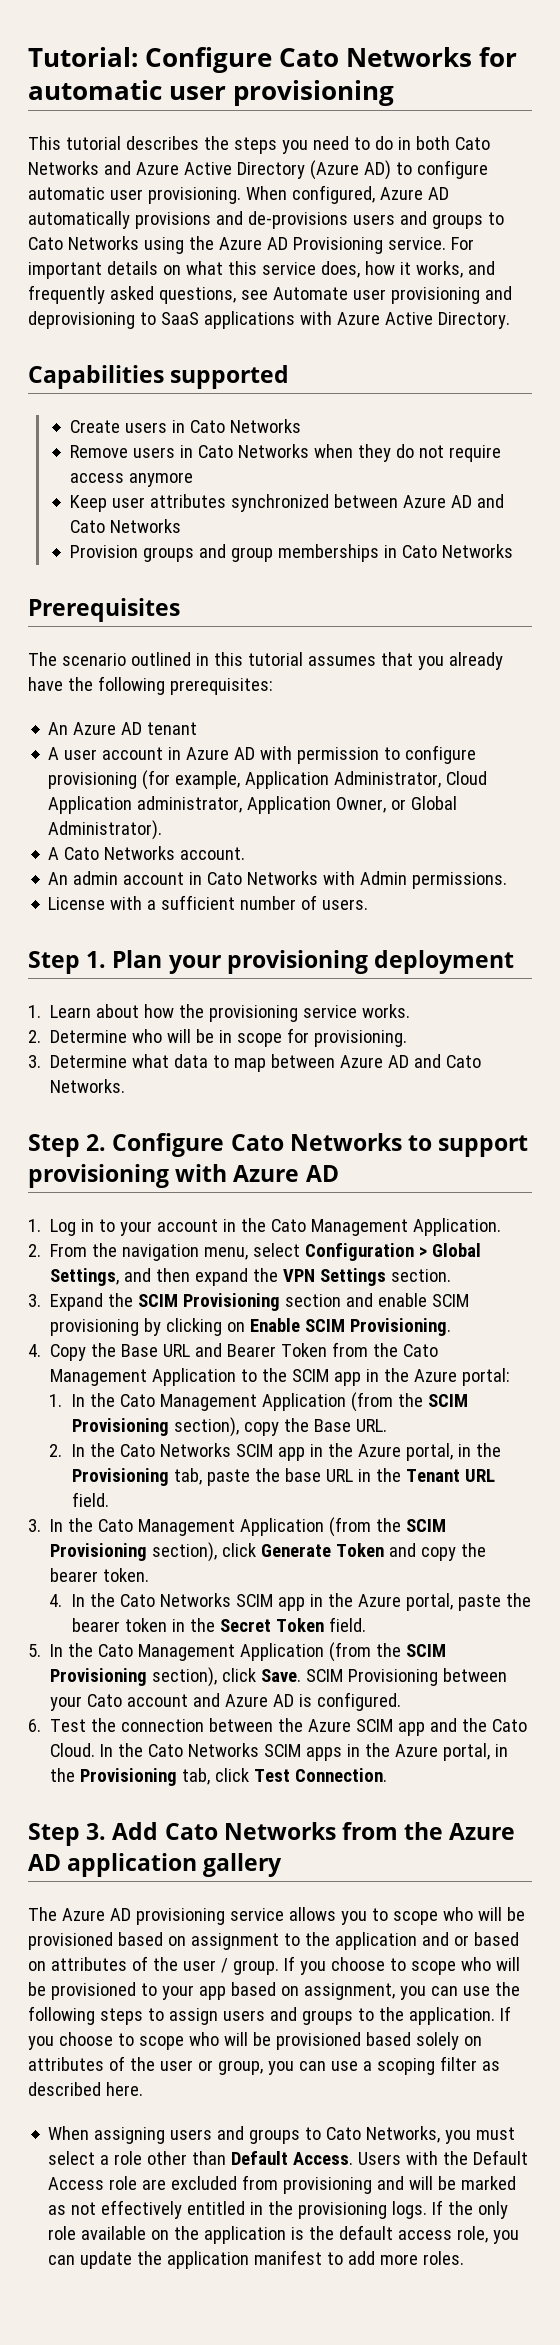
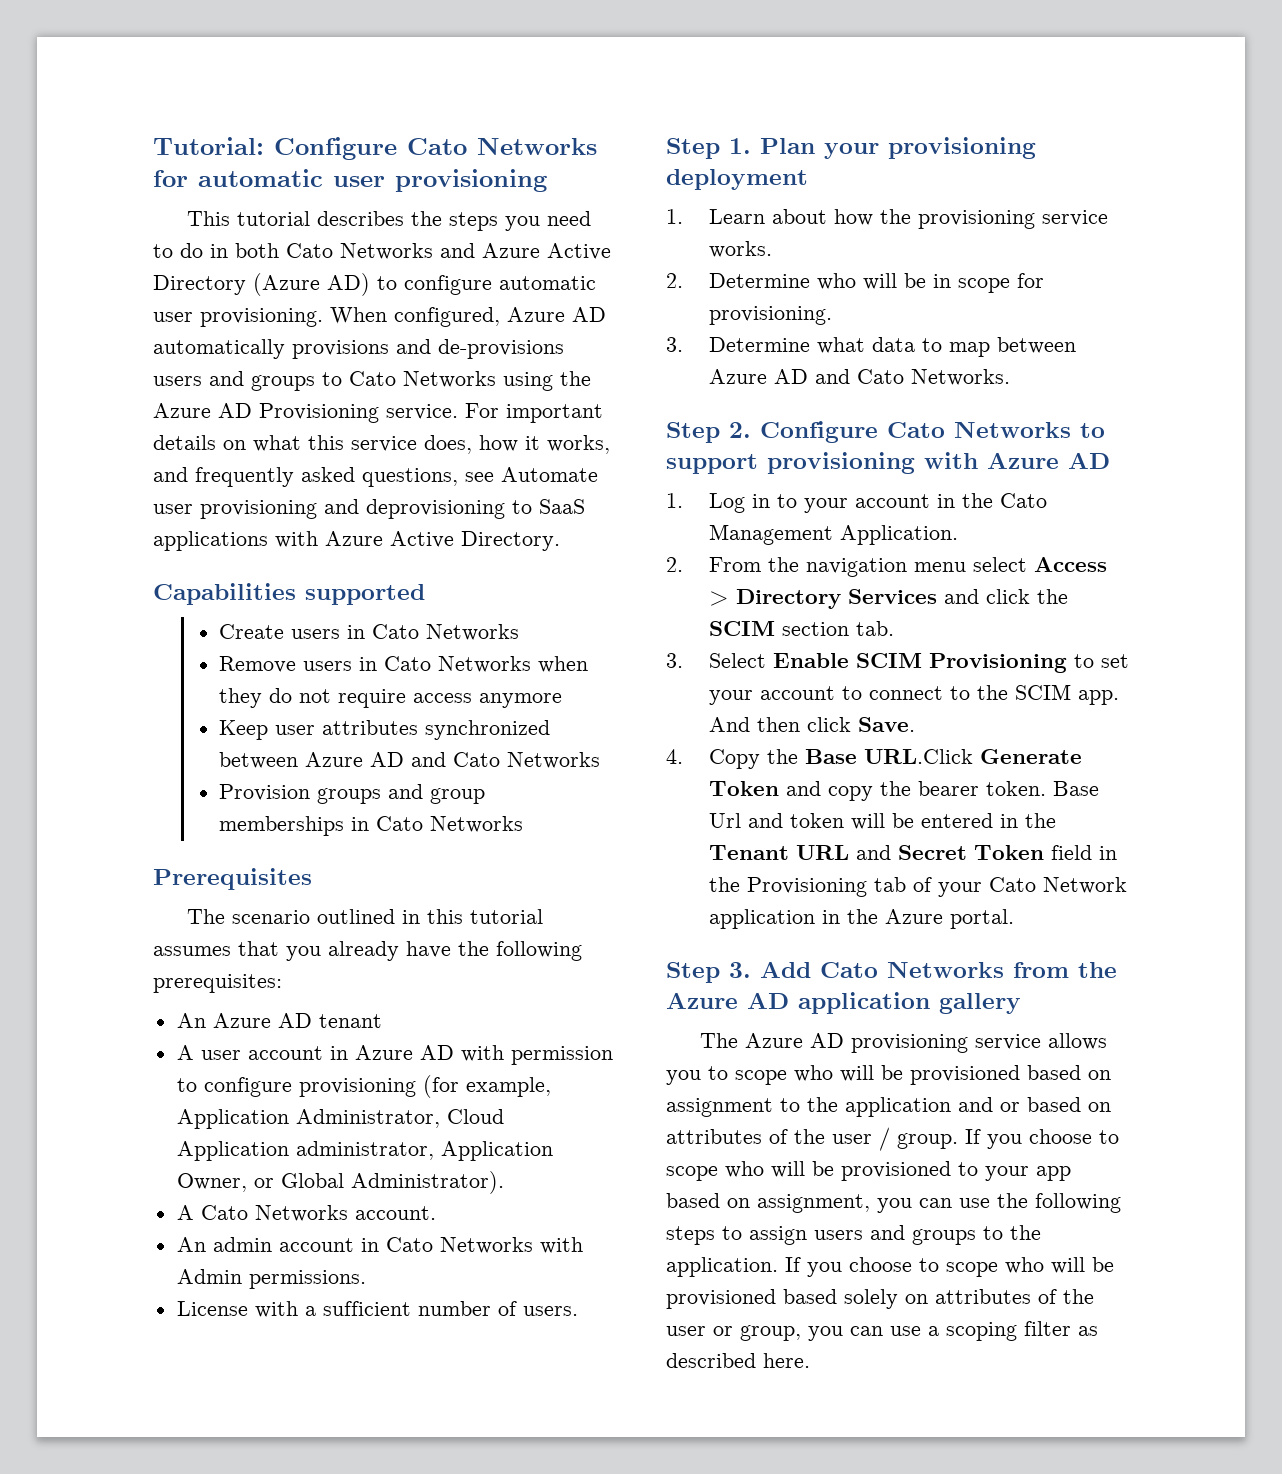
[204,1243,482,1261] [50,1268,452,1286] [28,1293,470,1311] [50,1318,452,1336] [28,1342,439,1361] [50,1368,511,1386] [49,1392,468,1412] [71,1417,387,1437] [49,1443,501,1461] [71,1468,495,1486] [71,1492,109,1507] [28,1517,447,1537] [50,1542,257,1562] menu, select Configuration > Global Settings, and then expand the VPN Settings section. // 3. Expand the SCIM Provisioning section and enable SCIM provisioning by clicking on Enable SCIM Provisioning. // 4. Copy the Base URL and Bearer Token from the Cato Management Application to the SCIM app in the Azure portal: // 1. In the Cato Management Application (from the SCIM Provisioning section), copy the Base URL. // 2. In the Cato Networks SCIM app in the Azure portal, in the Provisioning tab, paste the base URL in the Tenant URL field. // 3. In the Cato Management Application (from the SCIM Provisioning section), click -> [913,557,1107,572] [708,589,1068,609] [708,621,894,636] [666,653,1129,673] [708,684,1119,705] [708,717,915,732] [666,749,973,769] menu select Access > Directory Services and click the SCIM section tab. // 3. Select Enable SCIM Provisioning to set your account to connect to the SCIM app. And then click Save. // 4. Copy the Base URL.Click
[49,1593,531,1611] [71,1617,366,1632] [28,1642,447,1662] [50,1667,508,1687] [50,1692,402,1711] [28,1718,528,1736] [50,1743,509,1761] [50,1768,388,1786] // 4. In the Cato Networks SCIM app in the Azure portal, paste the bearer token in the Secret Token field. // 5. In the Cato Management Application (from the SCIM Provisioning section), click Save. SCIM Provisioning between your Cato account and Azure AD is configured. // 6. Test the connection between the Azure SCIM app and the Cato Cloud. In the Cato Networks SCIM apps in the Azure portal, in the Provisioning tab, click Test Connection. -> [1052,781,1099,796] [708,813,1056,830] [708,845,1117,860] [708,877,1127,897] [708,909,1014,929] Base Url and token will be entered in the Tenant URL and Secret Token field in the Provisioning tab of your Cato Network application in the Azure portal.
[48,2126,516,2144] [48,2150,529,2165] [48,2175,517,2194] [48,2200,509,2219] [48,2225,520,2244] [48,2250,465,2269] // When assigning users and groups to Cato Networks, you must select a role other than Default Access. Users with the Default Access role are excluded from provisioning and will be marked as not effectively entitled in the provisioning logs. If the only role available on the application is the default access role, you can update the application manifest to add more roles. -> (810, 1360) none

